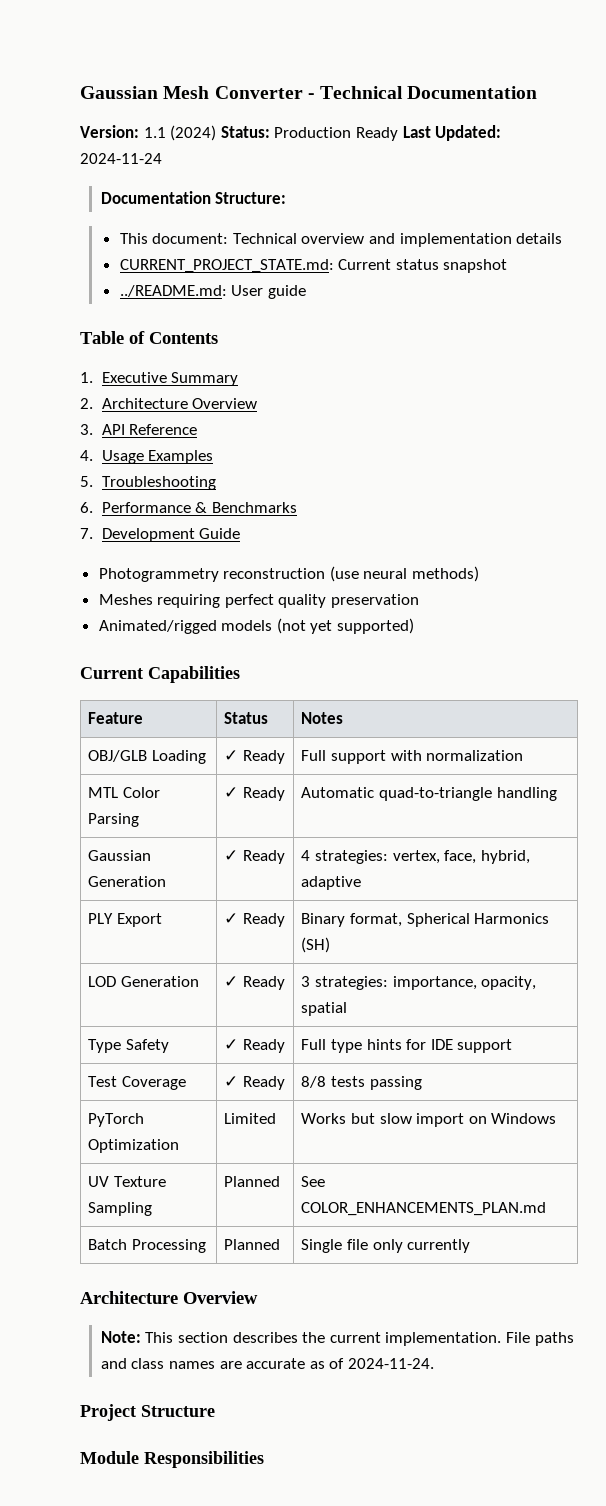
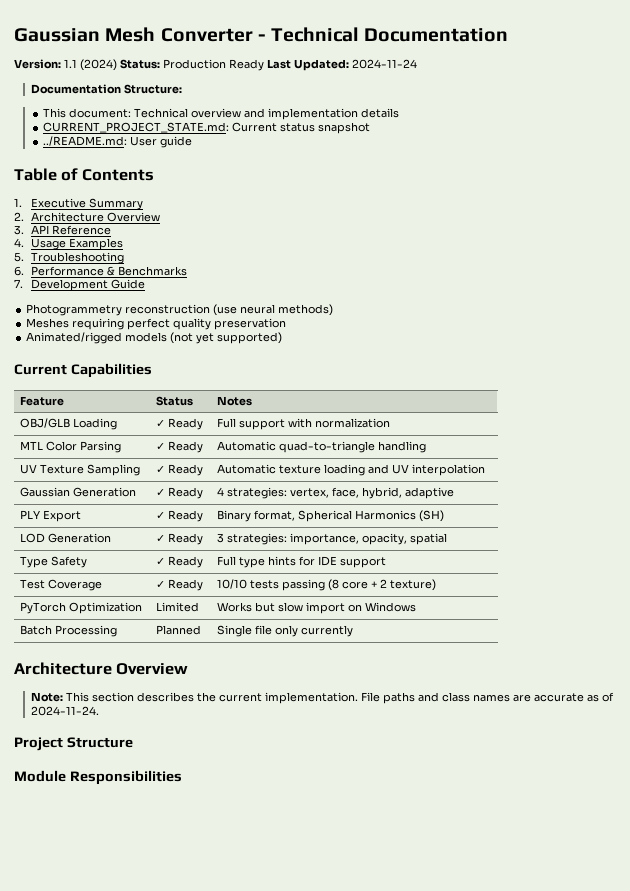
(557, 794) none -> [20,464,141,476] [156,464,204,476] [217,464,486,476] // UV Texture Sampling | ✓ Ready | Automatic texture loading and UV interpolation
[301,1076,327,1088] 8/8 -> [217,579,248,589] 10/10
(422, 1083) none -> [328,579,437,591] (8 core + 2 texture)
[88,1176,166,1187] [88,1202,153,1216] [224,1176,281,1187] [301,1176,326,1187] [301,1202,547,1216] // UV Texture Sampling | Planned | See COLOR_ENHANCEMENTS_PLAN.md -> (417, 607) none

